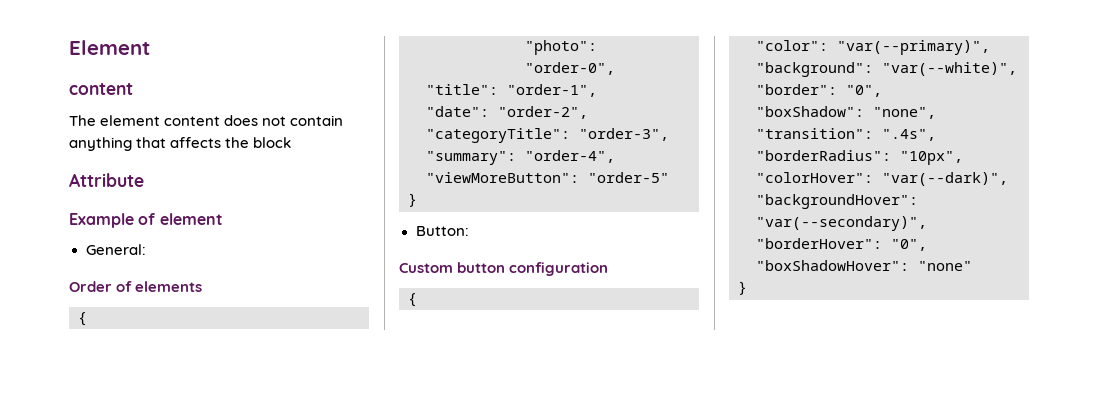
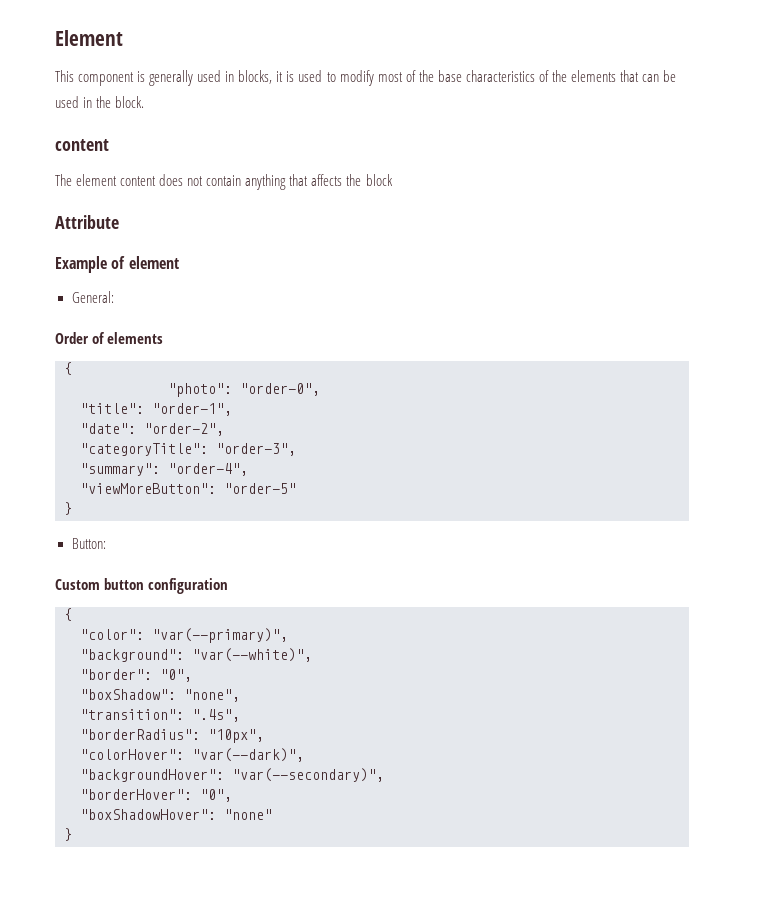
(150, 47) none -> [55,70,677,86] [55,96,145,108] // This component is generally used in blocks, it is used to modify most of the base characteristics of the elements that can be used in the block.

